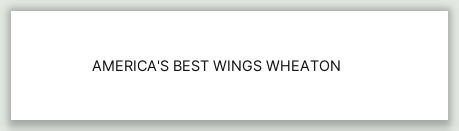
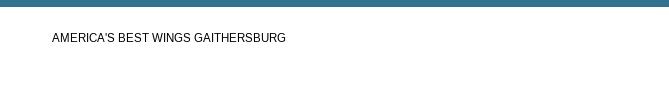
[266,60,342,72] WHEATON -> [194,33,287,42] GAITHERSBURG

